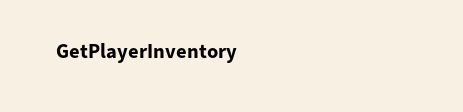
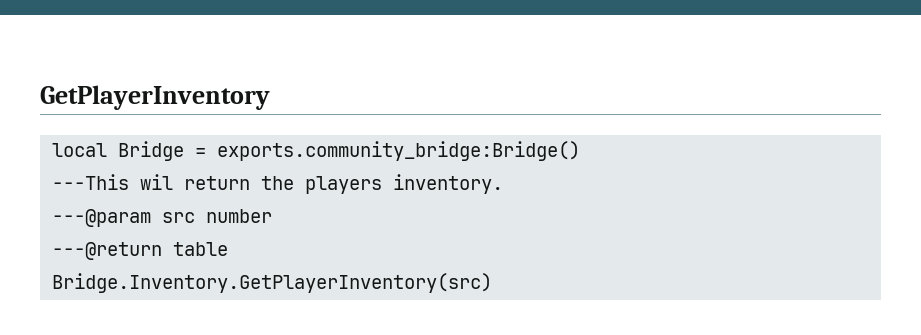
(237, 53) none -> [52,141,581,161] [52,174,504,194] [52,209,273,227] [52,242,229,260] [52,273,493,293] // local Bridge = exports.community_bridge:Bridge() // ---This wil return the players inventory. // ---@param src number // ---@return table // Bridge.Inventory.GetPlayerInventory(src)

